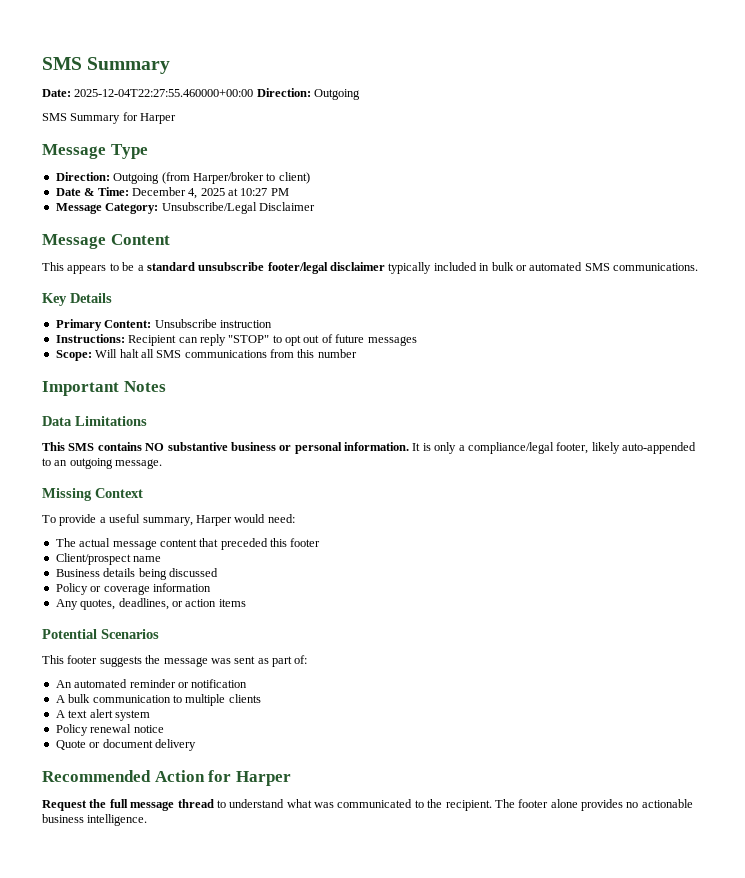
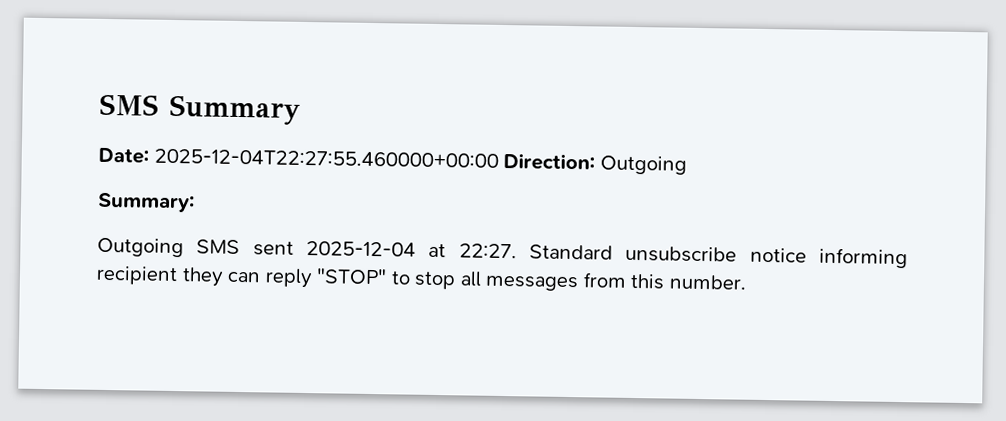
[42,112,177,124] [42,144,148,159] [55,172,310,184] [55,187,289,199] [55,202,315,214] [42,234,170,249] [42,262,698,274] [42,293,112,306] [55,319,272,331] [55,334,417,346] [55,349,357,361] [42,381,166,396] [42,416,147,426] [42,442,696,454] [42,458,163,469] [42,488,143,501] [42,514,295,526] [55,538,321,550] [55,553,162,565] [55,568,218,580] [55,583,211,595] [55,598,246,610] [42,629,159,639] [42,655,308,667] [55,679,248,688] [55,694,261,706] [55,709,150,721] [55,724,164,736] [55,739,196,751] [42,770,291,786] [42,799,693,811] [42,814,148,826] SMS Summary for Harper // Message Type // Direction: Outgoing (from Harper/broker to client) // Date & Time: December 4, 2025 at 10:27 PM // Message Category: Unsubscribe/Legal Disclaimer // Message Content // This appears to be a standard unsubscribe footer/legal disclaimer typically included in bulk or automated SMS communications. // Key Details // Primary Content: Unsubscribe instruction // Instructions: Recipient can reply "STOP" to opt out of future messages // Scope: Will halt all SMS communications from this number // Important Notes // Data Limitations // This SMS contains NO substantive business or personal information. It is only a compliance/legal footer, likely auto-appended to an outgoing message. // Missing Context // To provide a useful summary, Harper would need: // The actual message content that preceded this footer // Client/prospect name // Business details being discussed // Policy or coverage information // Any quotes, deadlines, or action items // Potential Scenarios // This footer suggests the message was sent as part of: // An automated reminder or notification // A bulk communication to multiple clients // A text alert system // Policy renewal notice // Quote or document delivery // Recommended Action for Harper // Request the full message thread to understand what was communicated to the recipient. The footer alone provides no actionable business intelligence. -> [97,192,195,213] [97,237,909,269] [96,265,747,292] Summary: // Outgoing SMS sent 2025-12-04 at 22:27. Standard unsubscribe notice informing recipient they can reply "STOP" to stop all messages from this number.

